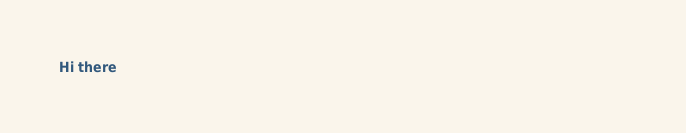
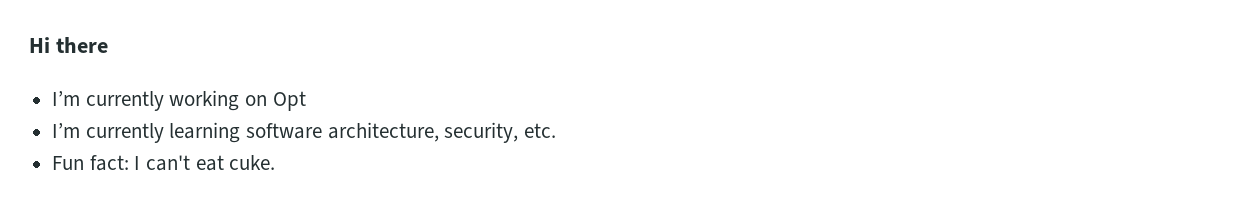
(117, 67) none -> [52,90,306,111] [52,122,557,143] [52,155,276,171] // I’m currently working on Opt // I’m currently learning software architecture, security, etc. // Fun fact: I can't eat cuke.

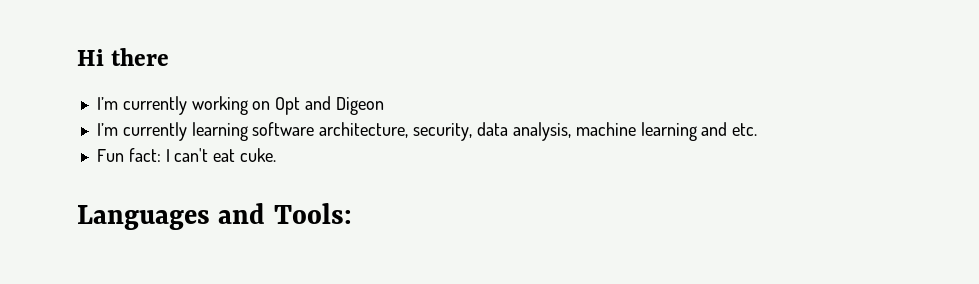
(306, 101) none -> [305,96,384,115] and Digeon
(519, 132) none -> [476,122,728,141] data analysis, machine learning and
(276, 162) none -> [77,203,352,230] // Languages and Tools:

